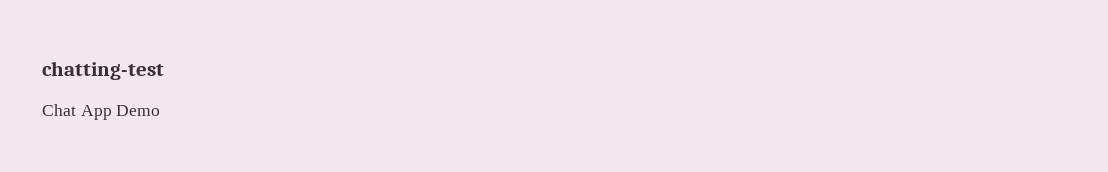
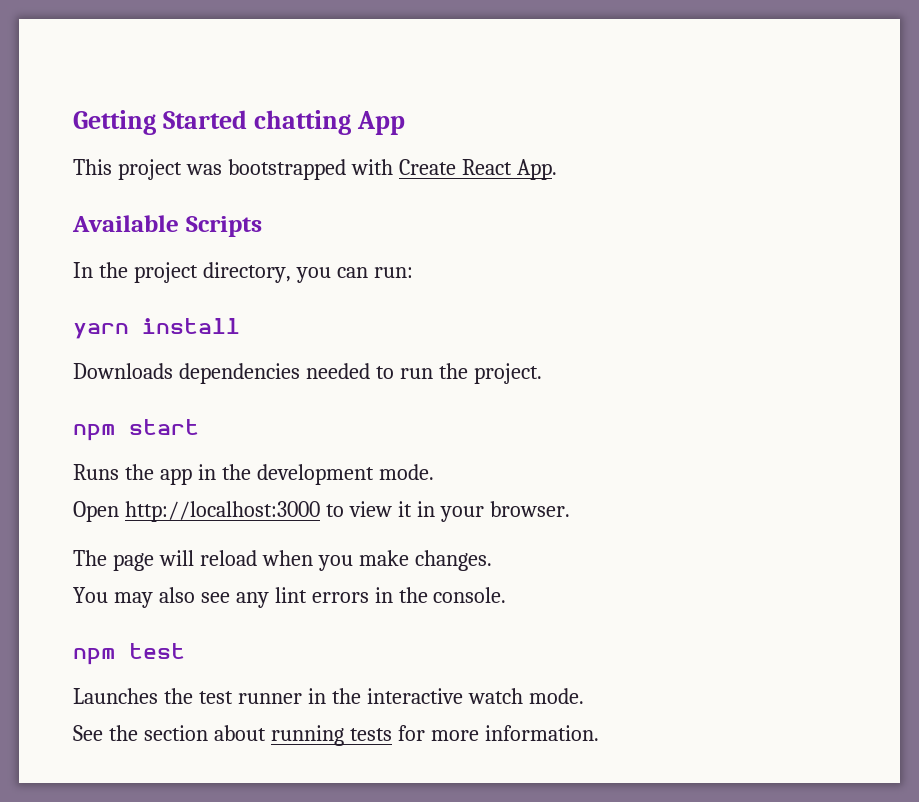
[42,61,164,80] [42,104,161,120] chatting-test // Chat App Demo -> [73,110,405,135] [73,159,557,180] [72,215,262,237] [73,262,413,283] [73,318,240,339] [73,363,542,384] [73,419,199,441] [73,464,434,485] [73,501,570,522] [73,550,492,571] [73,587,507,608] [73,643,185,665] [73,688,584,704] [73,725,599,746] Getting Started chatting App // This project was bootstrapped with Create React App. // Available Scripts // In the project directory, you can run: // yarn install // Downloads dependencies needed to run the project. // npm start // Runs the app in the development mode. // Open http://localhost:3000 to view it in your browser. // The page will reload when you make changes. // You may also see any lint errors in the console. // npm test // Launches the test runner in the interactive watch mode. // See the section about running tests for more information.

